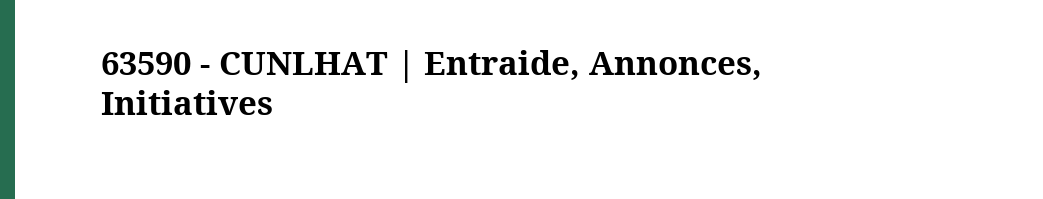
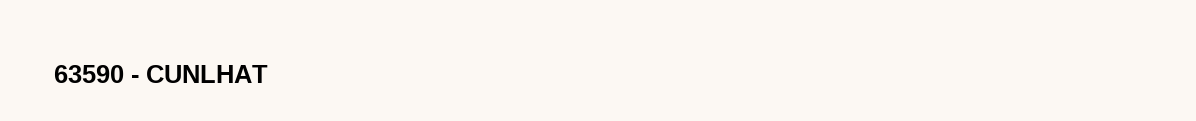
[397,50,762,83] [101,90,273,115] | Entraide, Annonces, Initiatives -> (268, 74) none

